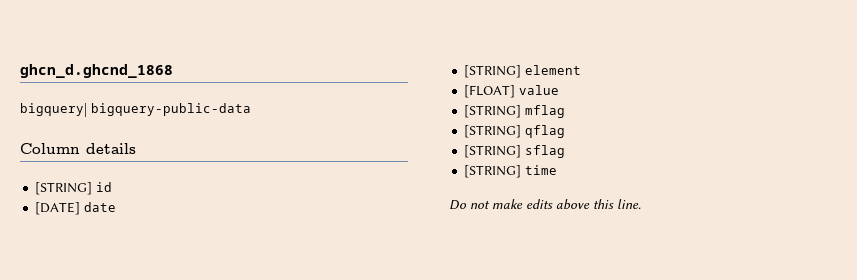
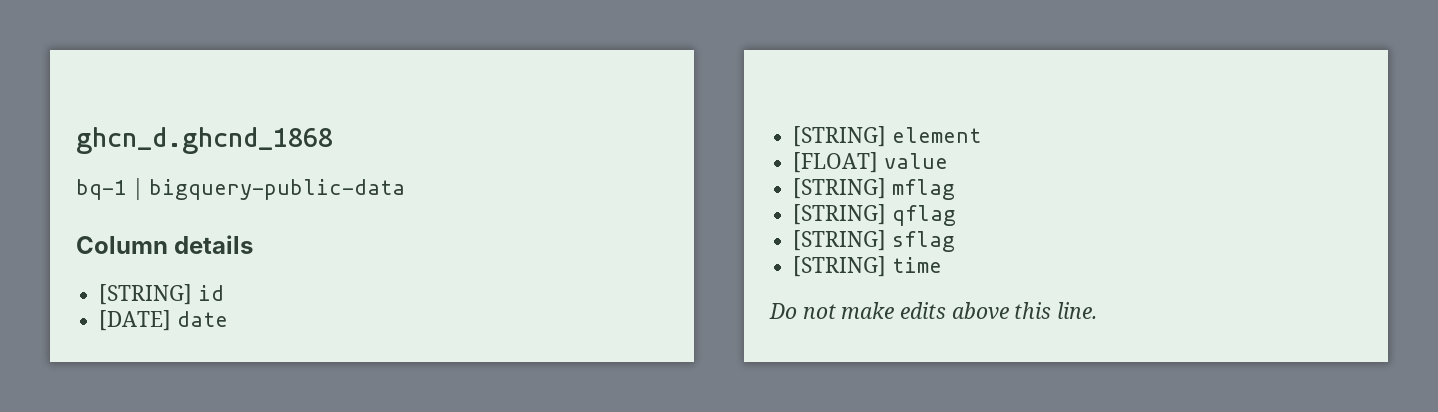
[20,103,87,117] bigquery| -> [76,178,144,200] bq-1 |

